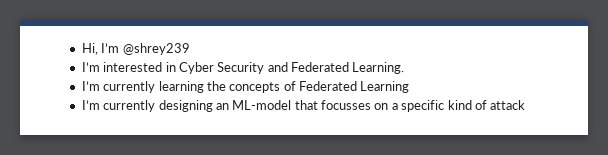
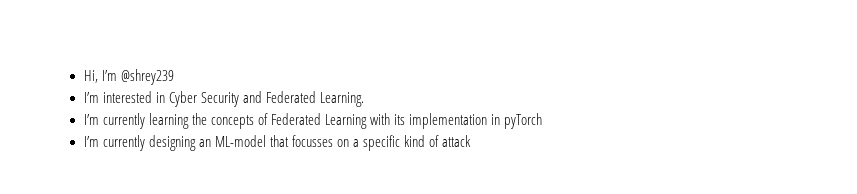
(410, 87) none -> [369,113,543,129] with its implementation in pyTorch

